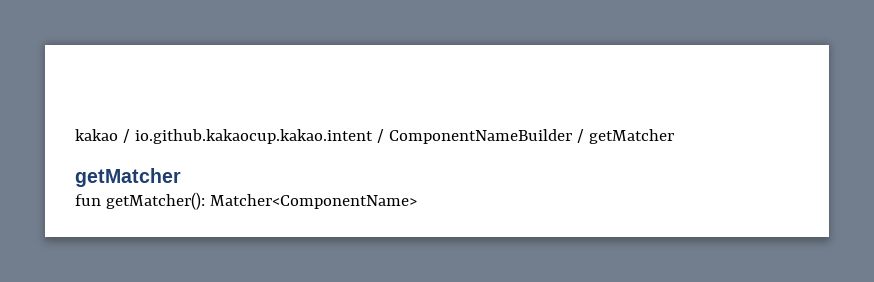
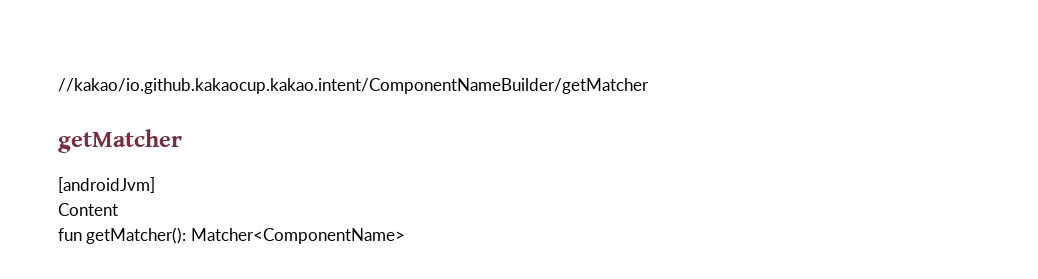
[75,129,674,144] [75,168,181,187] kakao / io.github.kakaocup.kakao.intent / ComponentNameBuilder / getMatcher // getMatcher -> [58,78,649,94] [58,129,182,153] [58,177,155,193] [58,203,118,216] //kakao/io.github.kakaocup.kakao.intent/ComponentNameBuilder/getMatcher // getMatcher // [androidJvm] // Content

